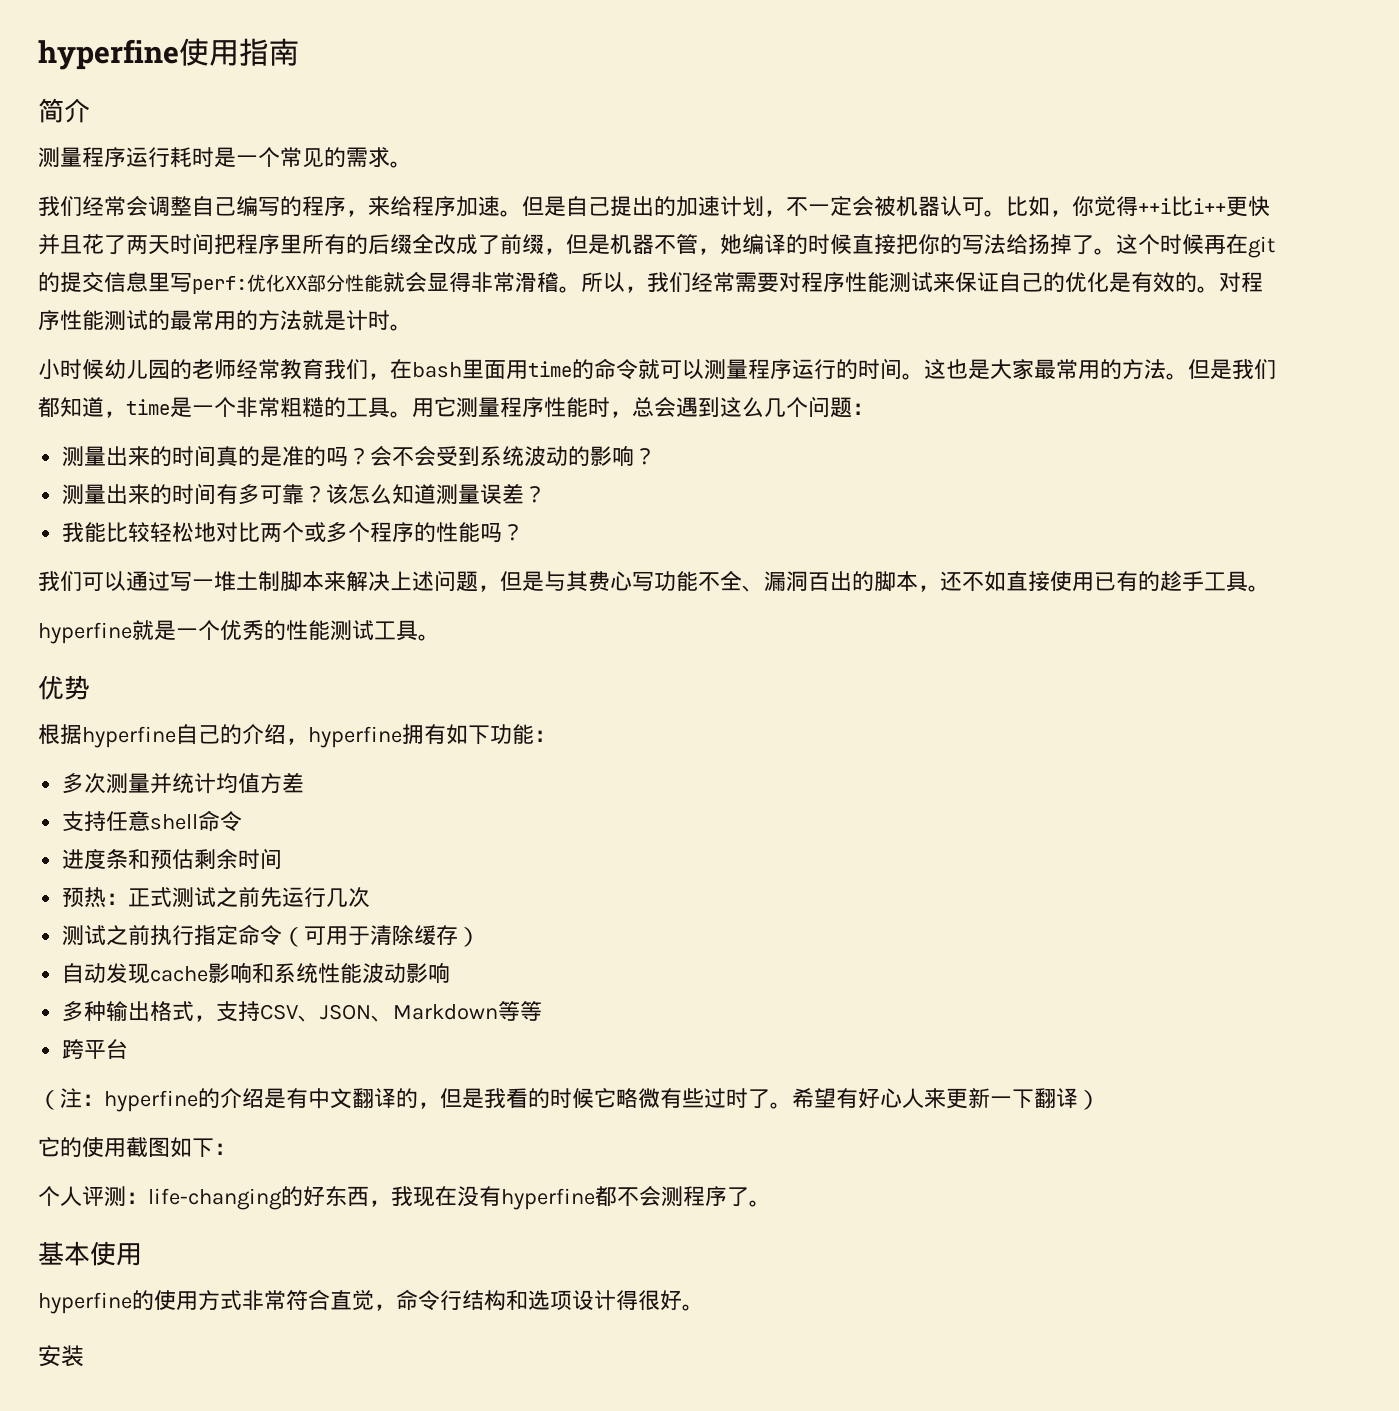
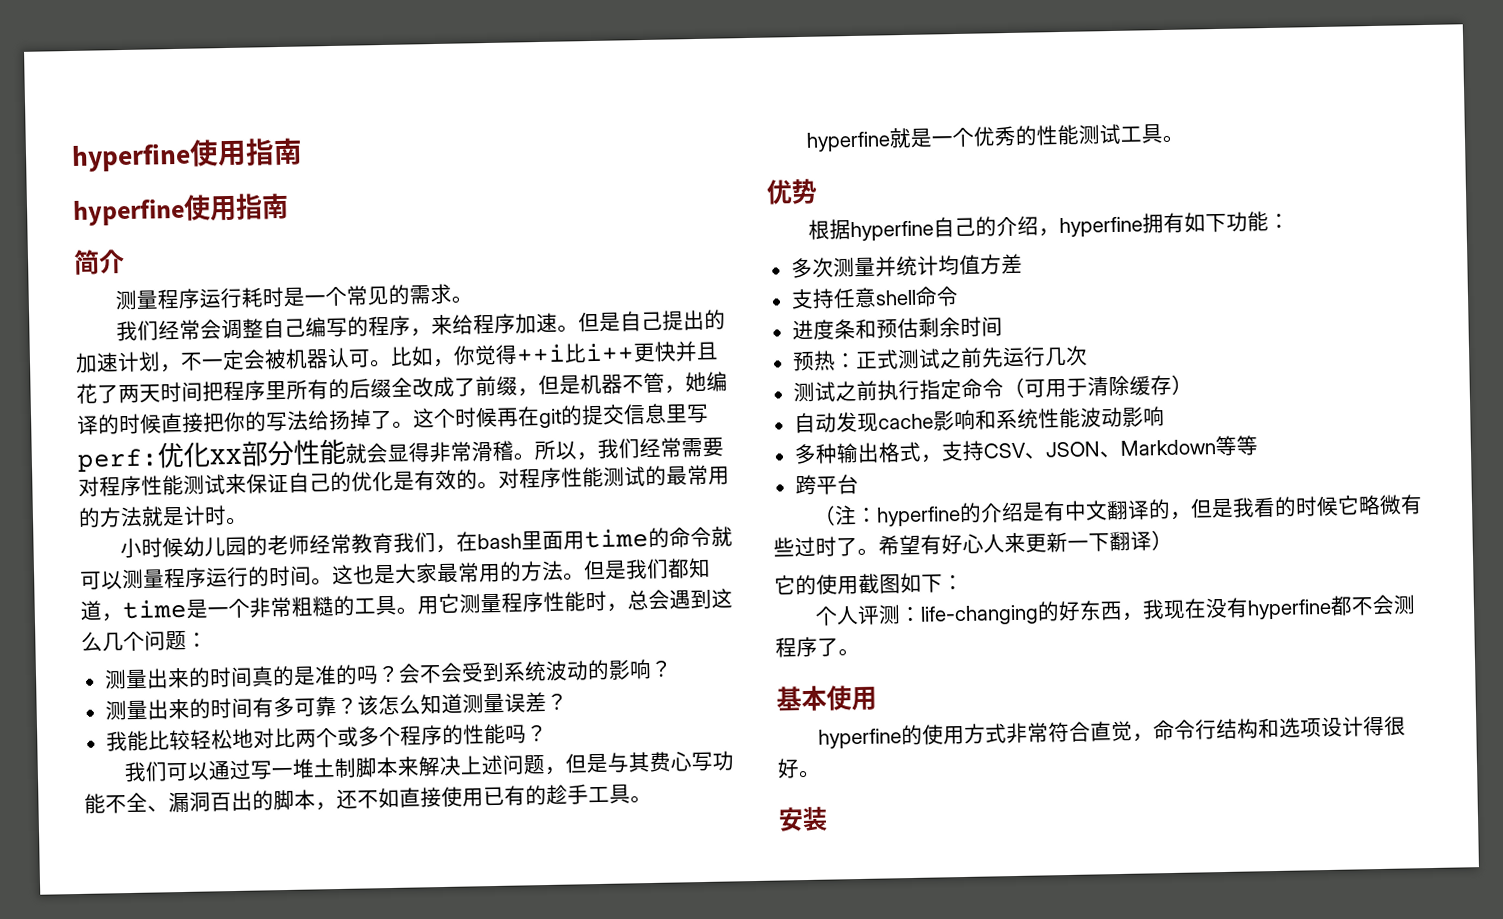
[38,38,299,70] hyperfine使用指南 -> [71,137,303,172] [72,192,289,226] hyperfine使用指南 // hyperfine使用指南

